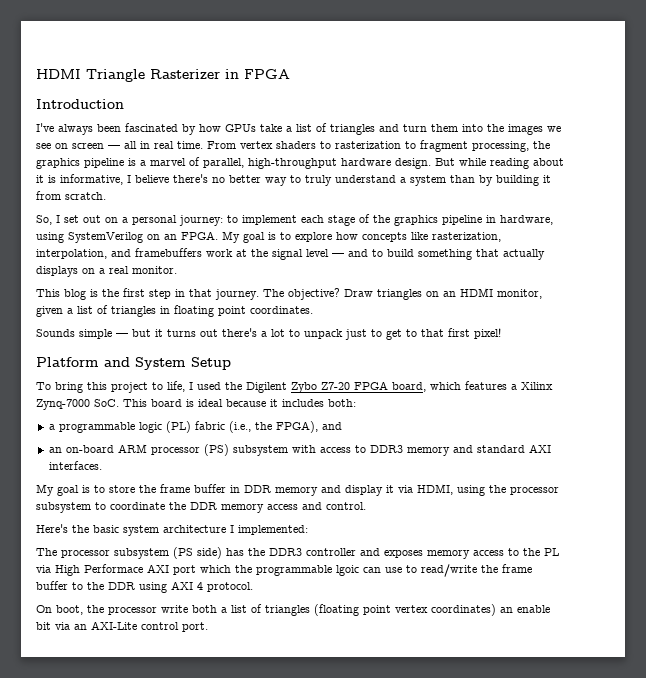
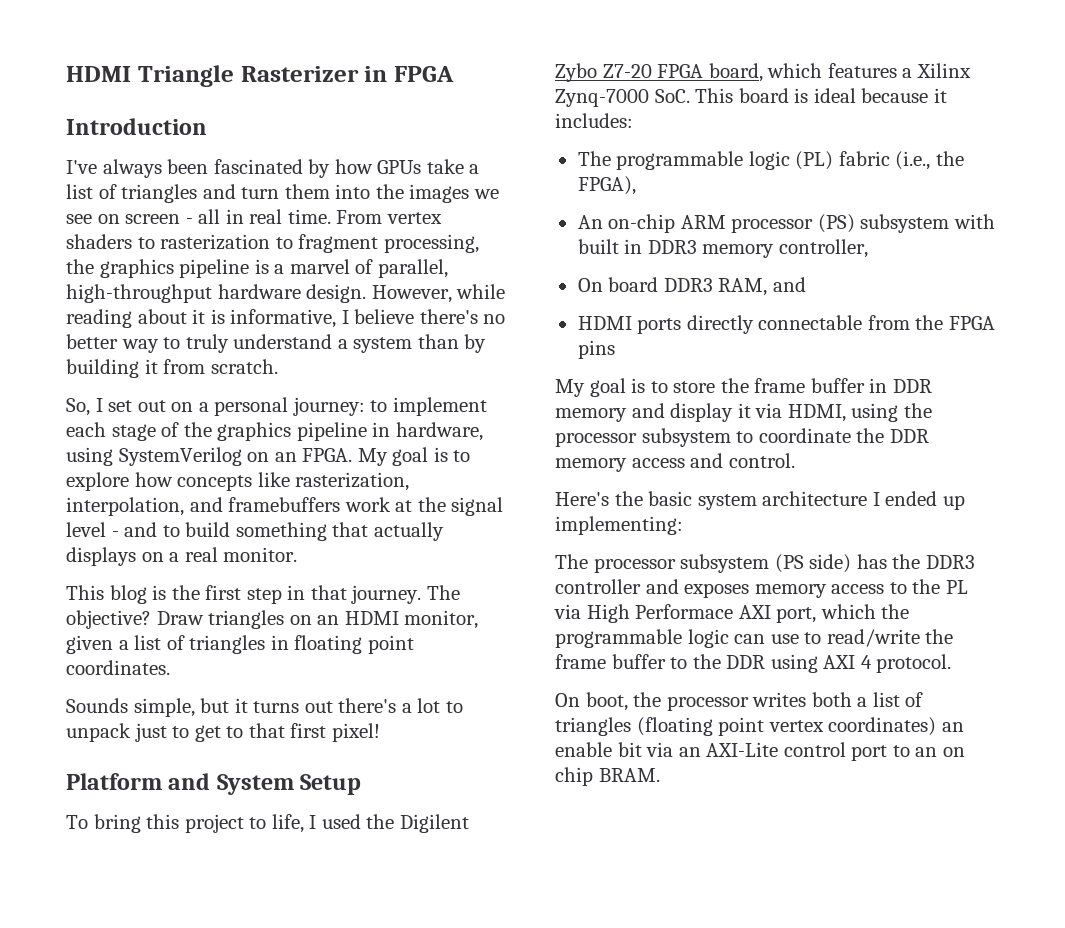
[108,145,120,149] — -> [185,218,193,224] -
[435,158,455,166] But -> [371,285,452,303] However,
[332,253,344,257] — -> [111,531,119,537] -
[79,329,128,339] simple — -> [133,698,195,717] simple,
[282,399,356,407] [48,424,55,430] includes both: // a -> [555,113,633,128] [577,151,611,166] includes: // The
[321,422,342,430] [48,445,114,453] and // an on-board -> [577,214,676,233] // An on-chip
[319,444,551,456] [48,461,102,470] access to DDR3 memory and standard AXI interfaces. -> [577,239,868,258] [577,277,806,296] [577,315,995,334] [577,340,615,359] built in DDR3 memory controller, // On board DDR3 RAM, and // HDMI ports directly connectable from the FPGA pins
[238,525,308,535] implemented: -> [885,491,965,510] [555,516,683,535] ended up implementing:
[173,565,196,575] port -> [776,607,817,623] port,
[336,565,359,576] lgoic -> [687,629,729,648] logic
[161,605,188,613] write -> [752,692,807,707] writes
[182,622,208,632] port. -> [851,745,965,761] [555,767,660,786] port to an on chip BRAM.

